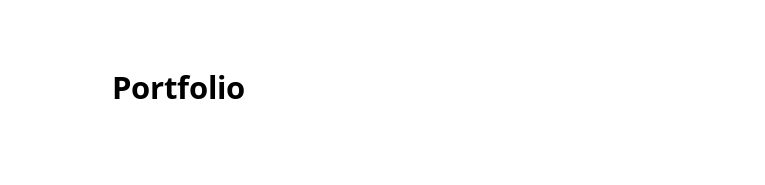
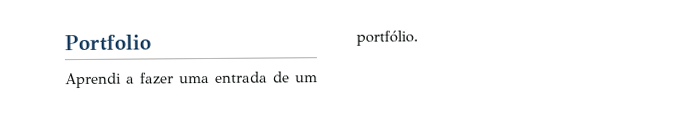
(245, 87) none -> [65,71,318,89] [356,30,418,46] // Aprendi a fazer uma entrada de um portfólio.

